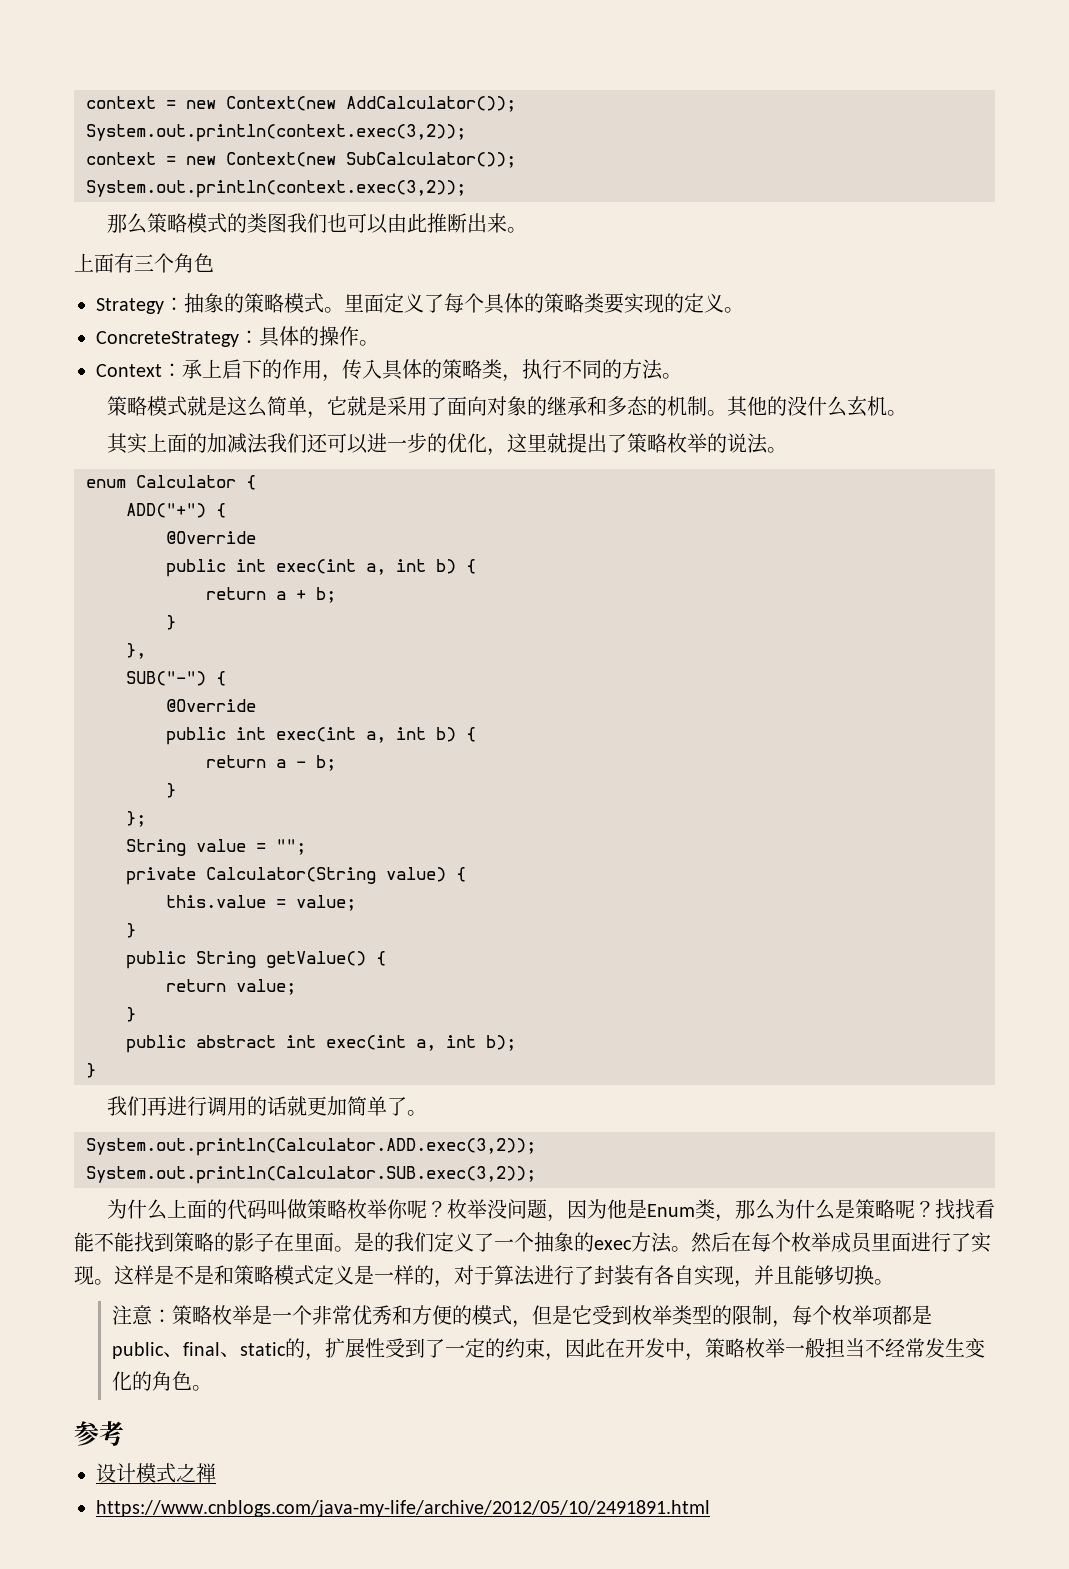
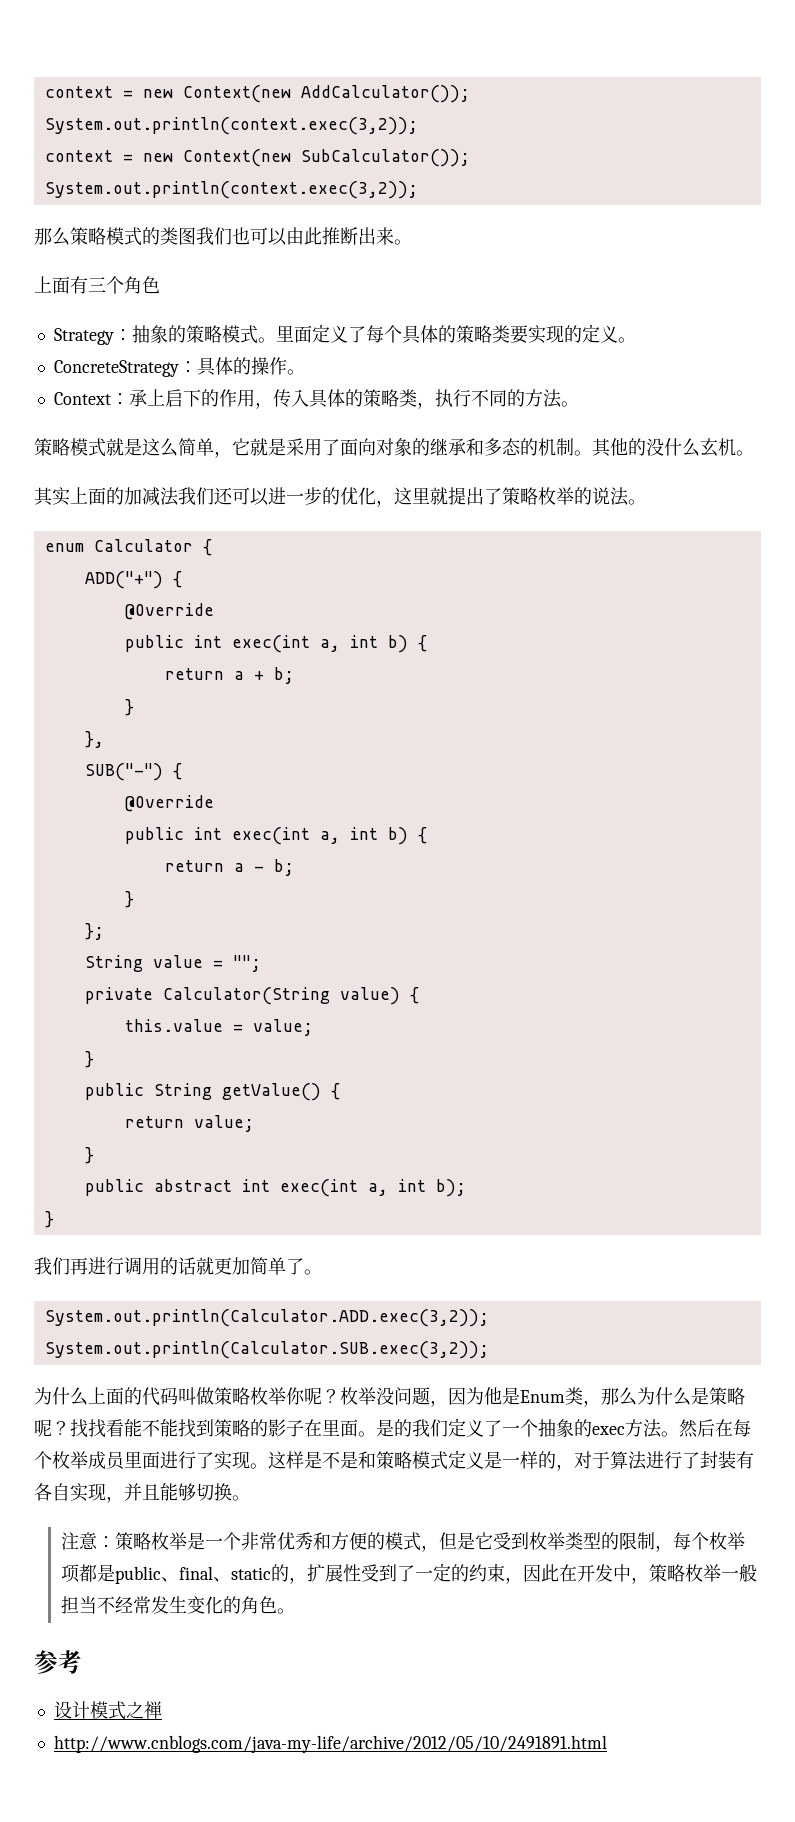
[96,1500,710,1517] https://www.cnblogs.com/java-my-life/archive/2012/05/10/2491891.html -> [53,1735,607,1753] http://www.cnblogs.com/java-my-life/archive/2012/05/10/2491891.html

